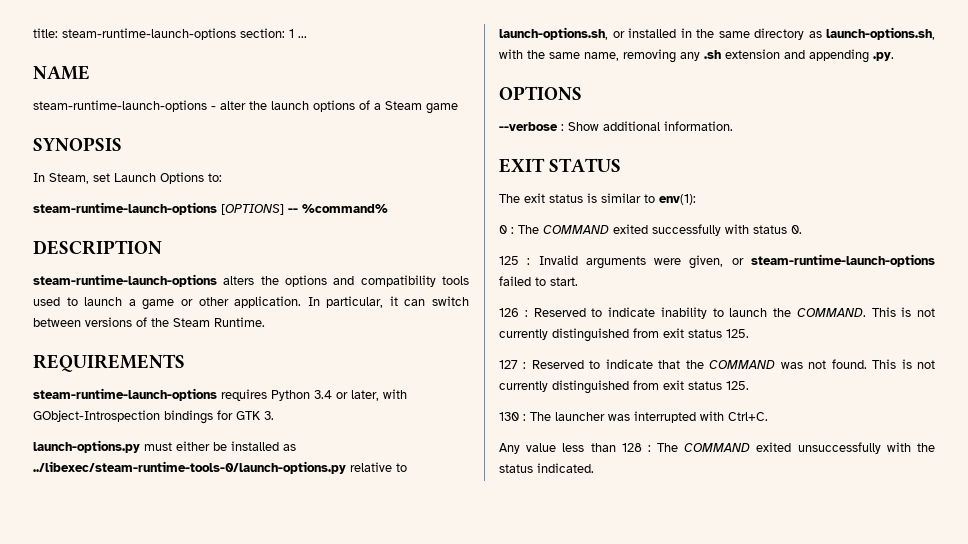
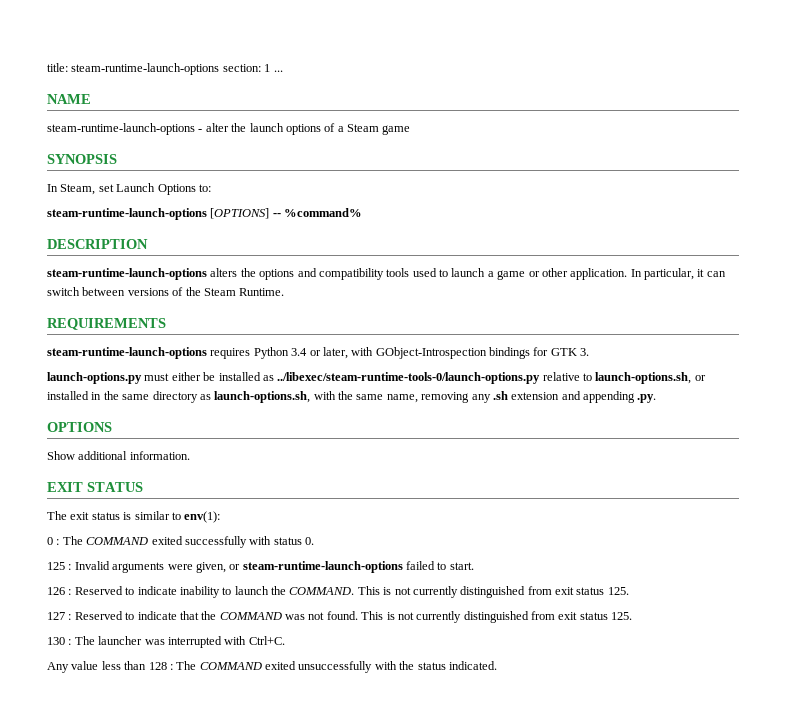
[499,122,564,131] --verbose : -> (112, 427) none

